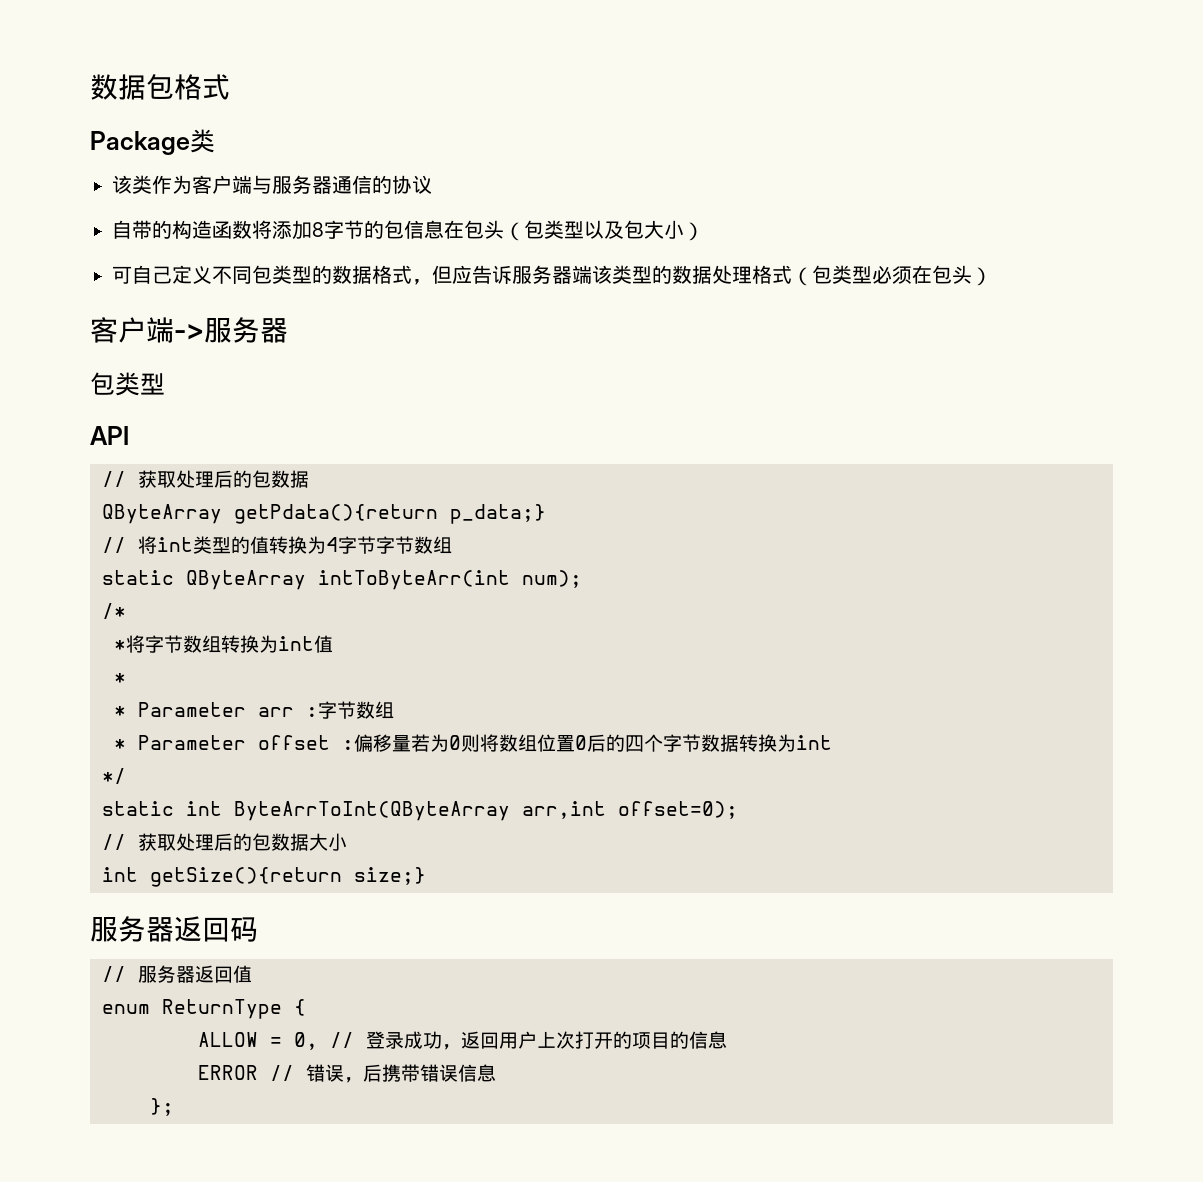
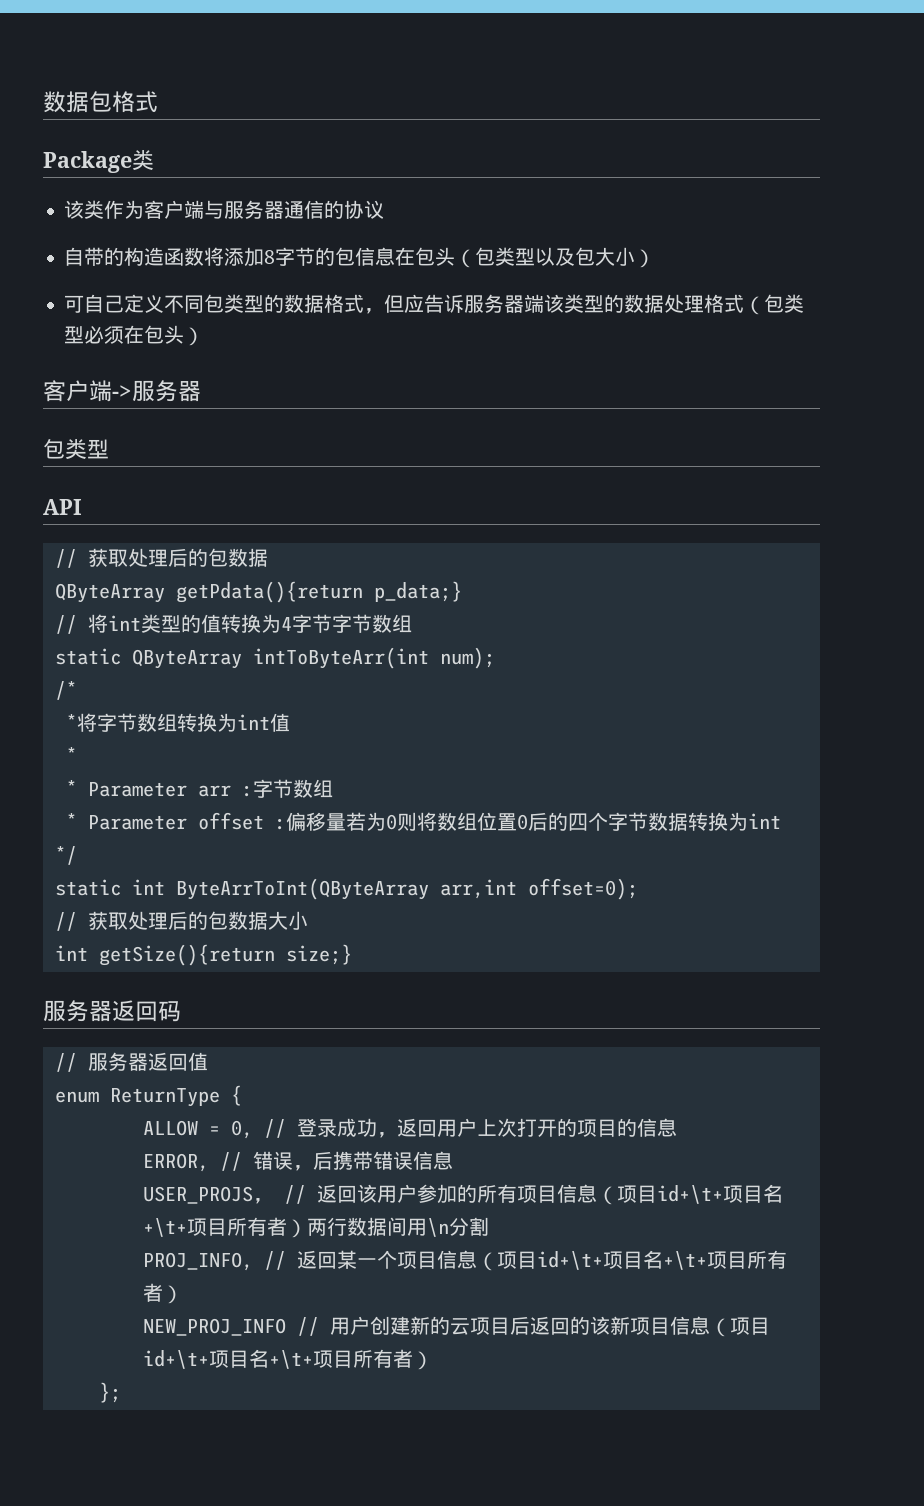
[198,1065,258,1080] ERROR -> [142,1153,209,1172] ERROR,
(496, 1073) none -> [142,1184,783,1205] [142,1217,489,1238] [142,1250,787,1271] [142,1283,183,1304] [142,1316,770,1337] [142,1349,433,1370] // USER_PROJS， // 返回该用户参加的所有项目信息（项目id+\t+项目名+\t+项目所有者）两行数据间用\n分割 // PROJ_INFO, // 返回某一个项目信息（项目id+\t+项目名+\t+项目所有者） // NEW_PROJ_INFO // 用户创建新的云项目后返回的该新项目信息（项目id+\t+项目名+\t+项目所有者）

